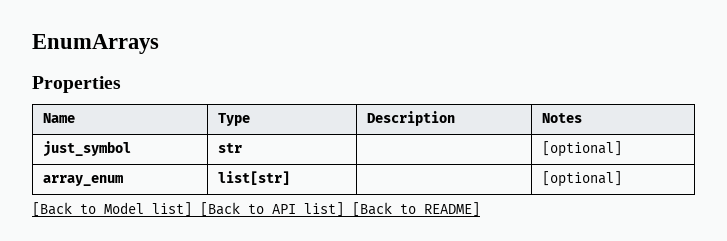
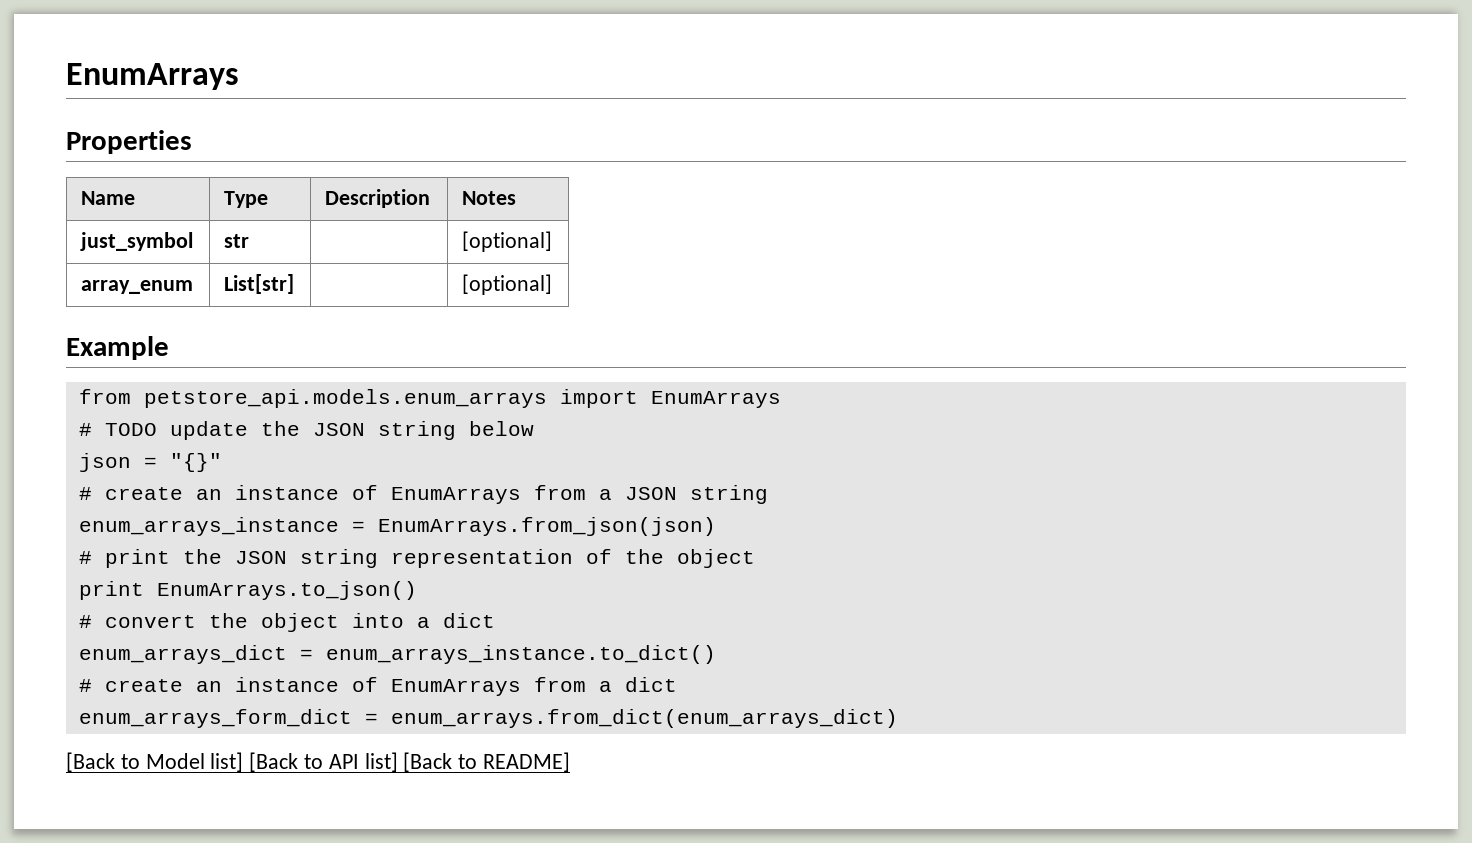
[217,171,290,185] [541,171,622,187] list[str] | | [optional] -> [224,274,295,294] [462,274,553,295] [66,336,169,360] [78,389,781,408] [78,421,534,440] [78,453,222,472] [78,485,768,504] [78,517,716,536] [78,549,755,568] [78,581,417,600] [78,613,495,632] [78,645,716,664] [78,677,677,696] [78,709,898,728] List[str] | | [optional] // Example // from petstore_api.models.enum_arrays import EnumArrays // # TODO update the JSON string below // json = "{}" // # create an instance of EnumArrays from a JSON string // enum_arrays_instance = EnumArrays.from_json(json) // # print the JSON string representation of the object // print EnumArrays.to_json() // # convert the object into a dict // enum_arrays_dict = enum_arrays_instance.to_dict() // # create an instance of EnumArrays from a dict // enum_arrays_form_dict = enum_arrays.from_dict(enum_arrays_dict)

